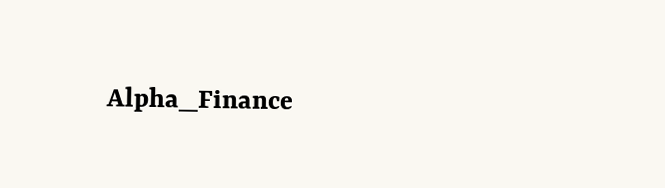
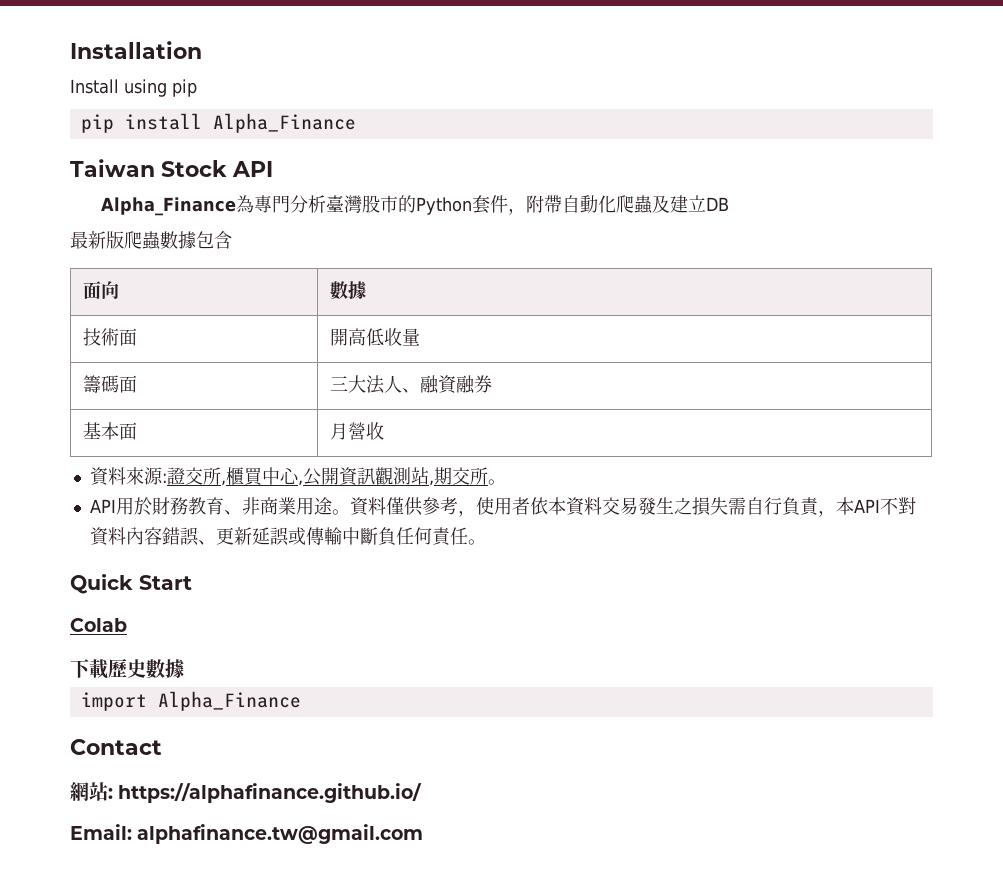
[105,86,294,115] Alpha_Finance -> [70,41,202,59] [70,79,197,97] [80,113,356,133] [70,159,273,177] [100,195,729,216] [70,231,232,250] [83,281,120,299] [330,281,367,300] [83,328,138,346] [330,328,421,346] [83,375,138,393] [330,375,493,394] [83,422,138,440] [330,422,385,440] [89,467,506,486] [89,497,916,517] [89,527,486,546] [70,574,192,594] [70,618,127,632] [70,658,184,679] [80,691,301,711] [70,739,162,755] [70,782,423,803] [70,824,424,844] Installation // Install using pip // pip install Alpha_Finance // Taiwan Stock API // Alpha_Finance為專門分析臺灣股市的Python套件，附帶自動化爬蟲及建立DB // 最新版爬蟲數據包含 // 面向 | 數據 // 技術面 | 開高低收量 // 籌碼面 | 三大法人、融資融券 // 基本面 | 月營收 // 資料來源:證交所,櫃買中心,公開資訊觀測站,期交所。 // API用於財務教育、非商業用途。資料僅供參考，使用者依本資料交易發生之損失需自行負責，本API不對資料內容錯誤、更新延誤或傳輸中斷負任何責任。 // Quick Start // Colab // 下載歷史數據 // import Alpha_Finance // Contact // 網站: https://alphafinance.github.io/ // Email: alphafinance.tw@gmail.com

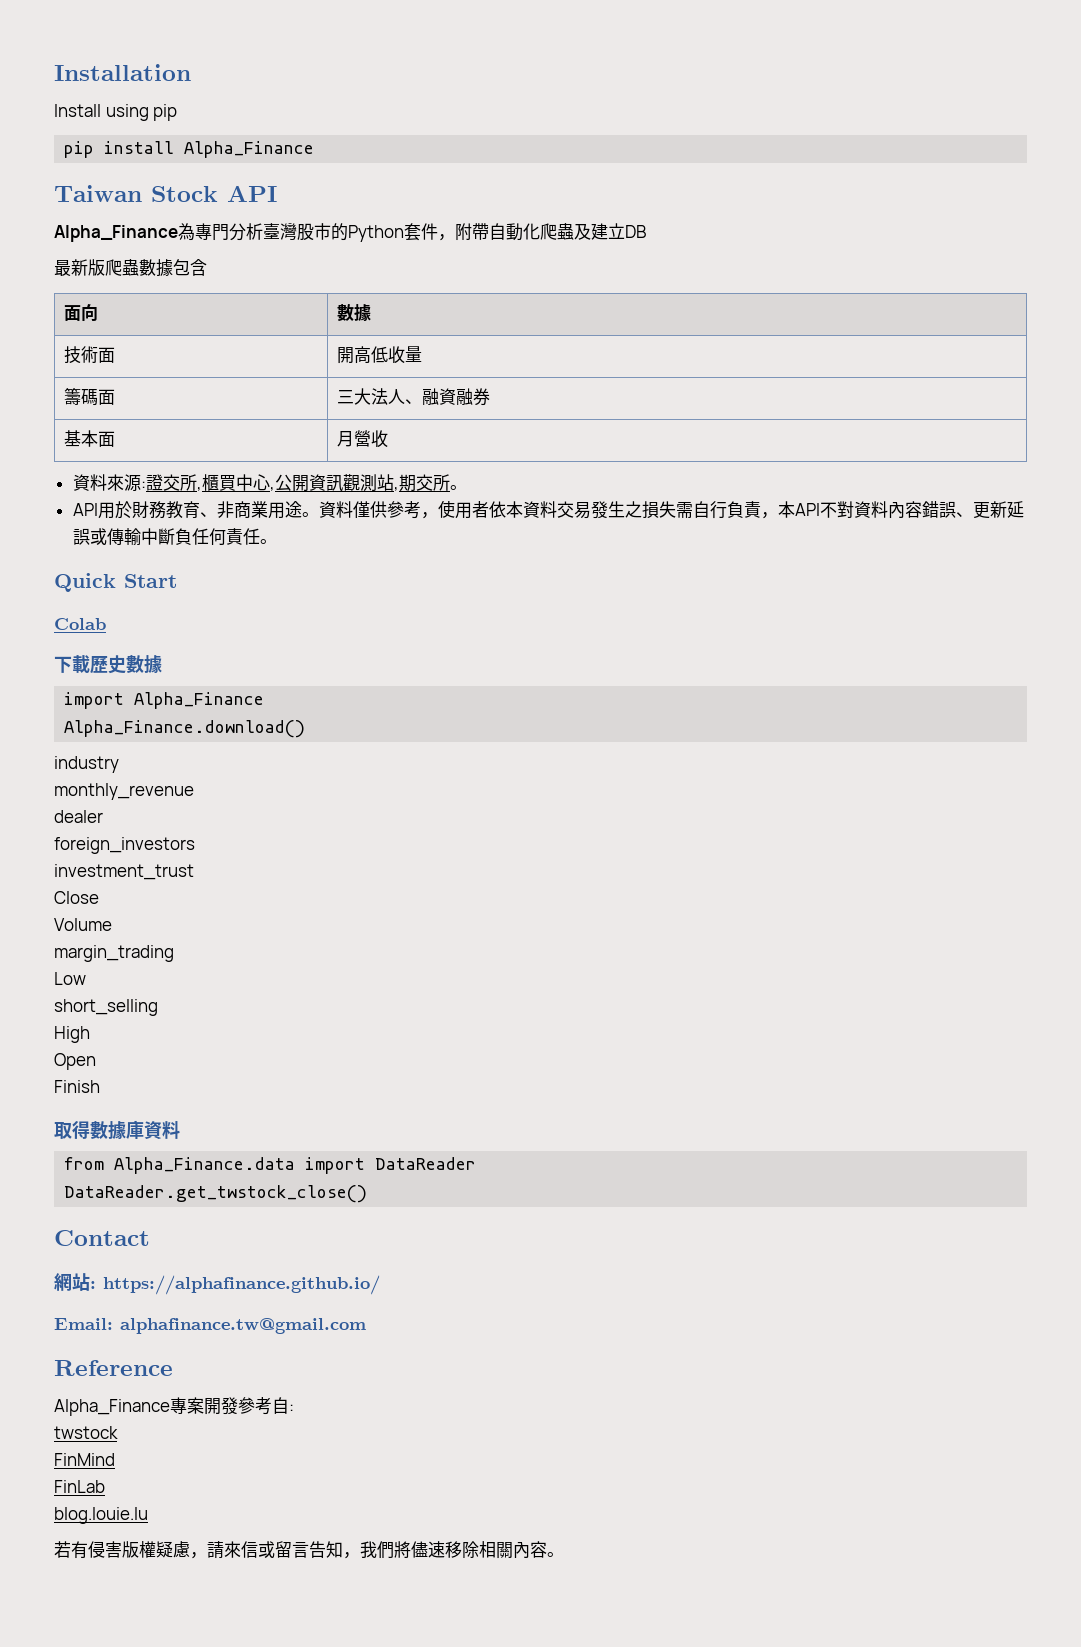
(301, 701) none -> [64,720,306,738] [54,756,119,773] [54,783,194,800] [54,810,103,823] [54,837,195,854] [54,864,194,880] [54,891,99,904] [54,918,112,931] [54,945,174,962] [54,972,86,985] [54,999,158,1016] [54,1026,90,1043] [54,1053,96,1070] [54,1080,100,1093] [54,1120,180,1140] [64,1157,477,1174] [64,1185,368,1203] // Alpha_Finance.download() // industry // monthly_revenue // dealer // foreign_investors // investment_trust // Close // Volume // margin_trading // Low // short_selling // High // Open // Finish // 取得數據庫資料 // from Alpha_Finance.data import DataReader // DataReader.get_twstock_close()
(424, 834) none -> [54,1360,173,1376] [54,1397,294,1416] [54,1426,118,1439] [54,1453,115,1466] [54,1480,105,1493] [54,1507,148,1524] [54,1541,564,1559] // Reference // Alpha_Finance專案開發參考自: // twstock // FinMind // FinLab // blog.louie.lu // 若有侵害版權疑慮，請來信或留言告知，我們將儘速移除相關內容。

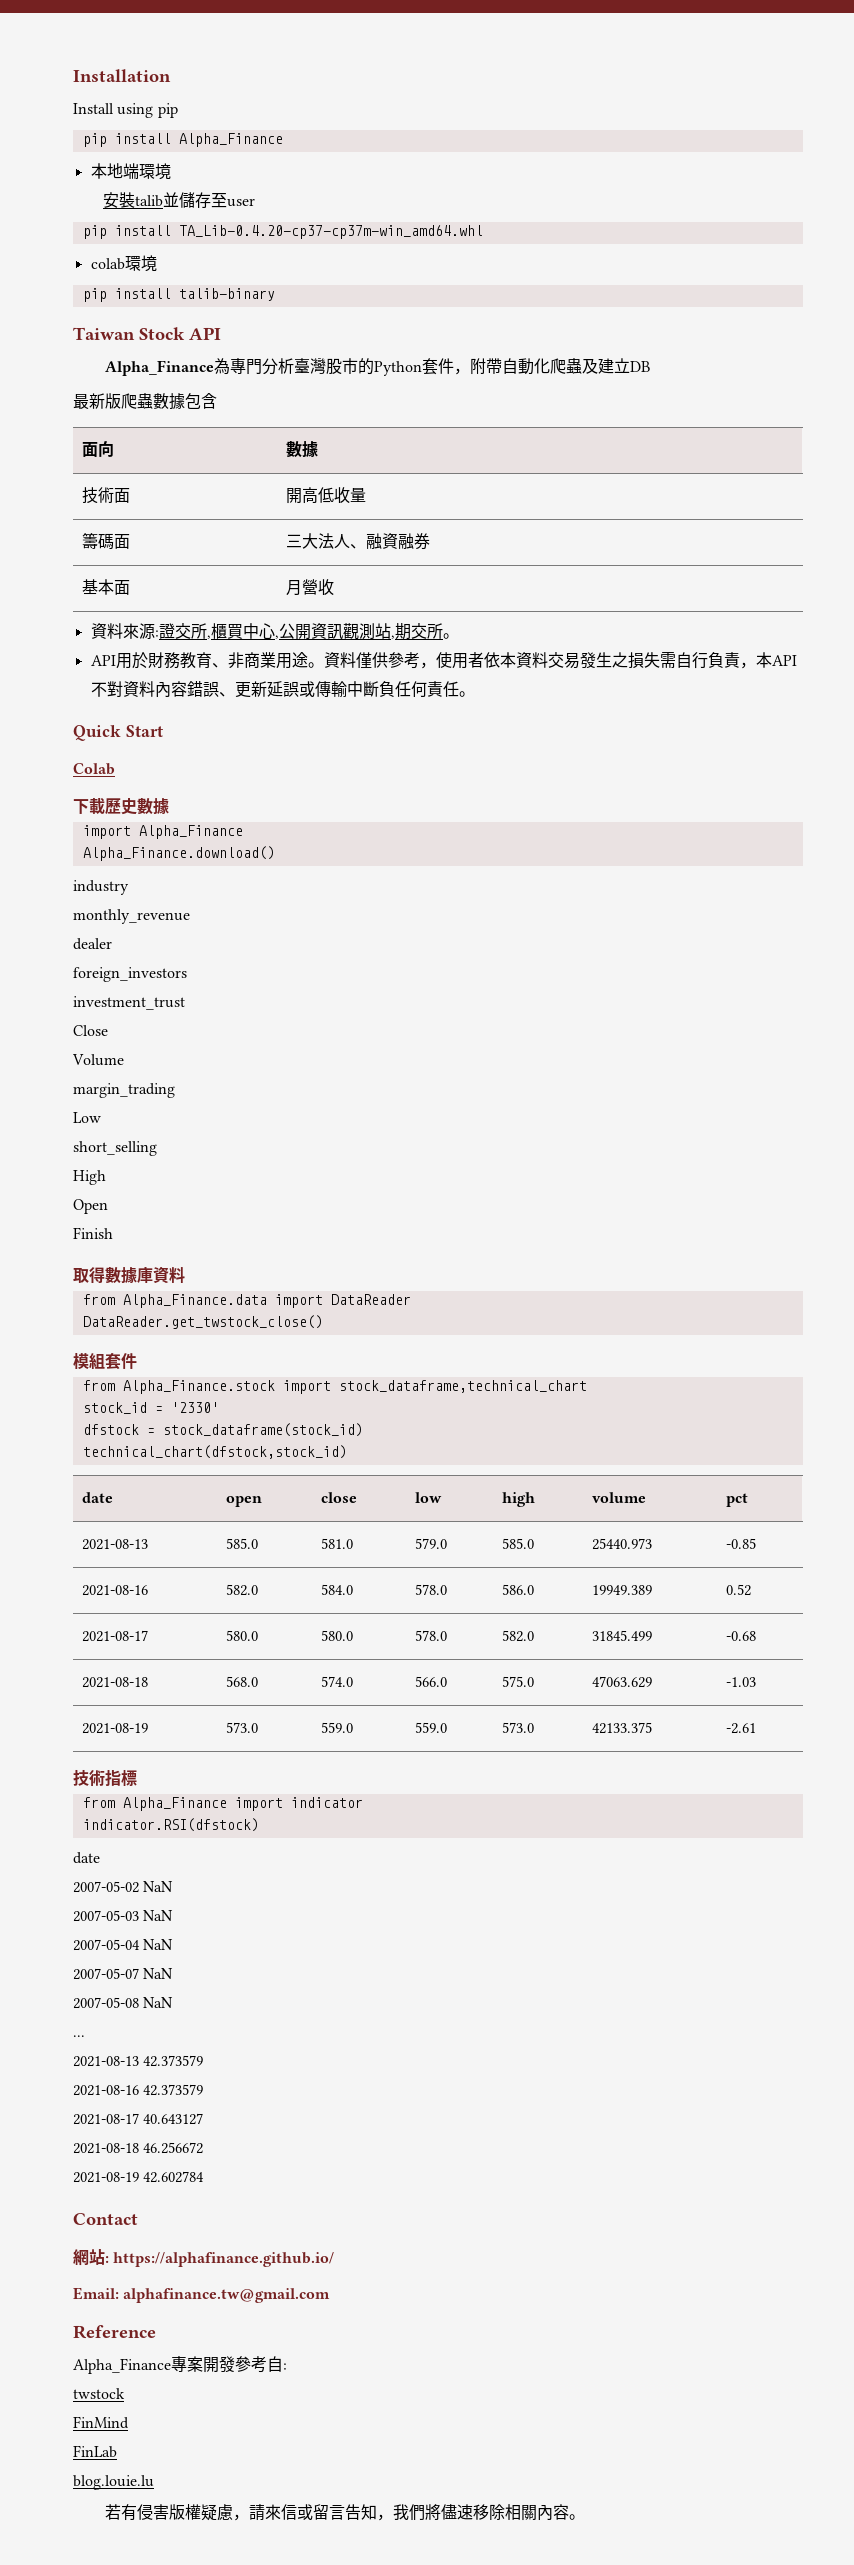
(315, 149) none -> [90,163,171,180] [103,192,256,208] [82,225,483,239] [90,255,157,272] [82,288,275,302] // 本地端環境 // 安裝talib並儲存至user // pip install TA_Lib-0.4.20-cp37-cp37m-win_amd64.whl // colab環境 // pip install talib-binary
(368, 1194) none -> [73,1352,137,1370] [82,1380,587,1394] [82,1402,219,1414] [82,1423,363,1437] [82,1445,347,1459] [82,1492,114,1503] [226,1496,263,1507] [321,1492,358,1503] [415,1492,443,1503] [502,1492,536,1507] [592,1492,647,1503] [726,1493,749,1507] [82,1539,149,1550] [226,1538,259,1549] [321,1538,354,1549] [415,1538,448,1549] [502,1538,535,1549] [592,1538,653,1550] [726,1538,757,1549] [82,1585,149,1596] [226,1584,259,1596] [321,1584,354,1595] [415,1584,448,1595] [502,1584,535,1595] [592,1585,653,1595] [726,1584,752,1596] [82,1630,149,1642] [226,1630,259,1641] [321,1630,354,1641] [415,1630,448,1641] [502,1630,535,1642] [592,1630,653,1641] [726,1631,757,1641] [82,1677,149,1688] [226,1676,259,1687] [321,1676,354,1687] [415,1676,448,1687] [502,1676,535,1687] [592,1676,653,1688] [726,1677,757,1687] [82,1723,149,1734] [226,1722,259,1733] [321,1722,354,1733] [415,1722,448,1733] [502,1722,535,1733] [592,1722,653,1734] [726,1723,757,1734] [73,1769,137,1787] [82,1797,363,1811] [82,1818,259,1832] [73,1852,100,1864] [73,1881,174,1893] [73,1910,174,1922] [73,1939,174,1951] [73,1968,174,1980] [73,1997,174,2009] [73,2035,85,2037] [73,2055,204,2067] [73,2084,204,2096] [73,2113,204,2125] [73,2142,204,2154] [73,2171,205,2183] // 模組套件 // from Alpha_Finance.stock import stock_dataframe,technical_chart // stock_id = '2330' // dfstock = stock_dataframe(stock_id) // technical_chart(dfstock,stock_id) // date | open | close | low | high | volume | pct // 2021-08-13 | 585.0 | 581.0 | 579.0 | 585.0 | 25440.973 | -0.85 // 2021-08-16 | 582.0 | 584.0 | 578.0 | 586.0 | 19949.389 | 0.52 // 2021-08-17 | 580.0 | 580.0 | 578.0 | 582.0 | 31845.499 | -0.68 // 2021-08-18 | 568.0 | 574.0 | 566.0 | 575.0 | 47063.629 | -1.03 // 2021-08-19 | 573.0 | 559.0 | 559.0 | 573.0 | 42133.375 | -2.61 // 技術指標 // from Alpha_Finance import indicator // indicator.RSI(dfstock) // date // 2007-05-02 NaN // 2007-05-03 NaN // 2007-05-04 NaN // 2007-05-07 NaN // 2007-05-08 NaN // ... // 2021-08-13 42.373579 // 2021-08-16 42.373579 // 2021-08-17 40.643127 // 2021-08-18 46.256672 // 2021-08-19 42.602784

